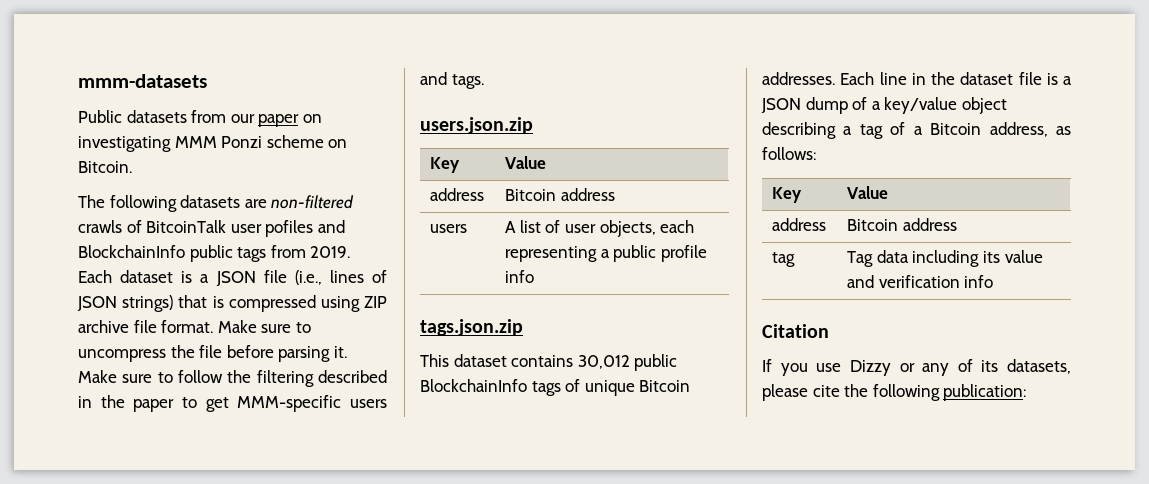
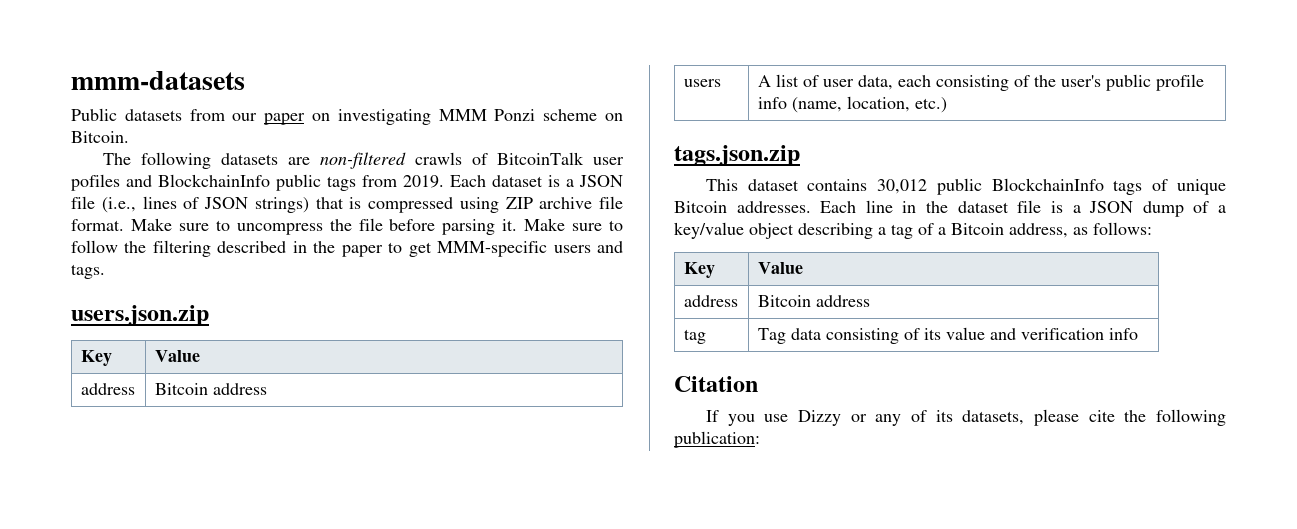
[599,220,695,237] [505,246,610,262] objects, each representing a -> [857,75,1101,91] data, each consisting of the user's
(535, 276) none -> [791,96,947,113] (name, location, etc.)
[912,250,980,267] including -> [825,328,920,344] consisting of

